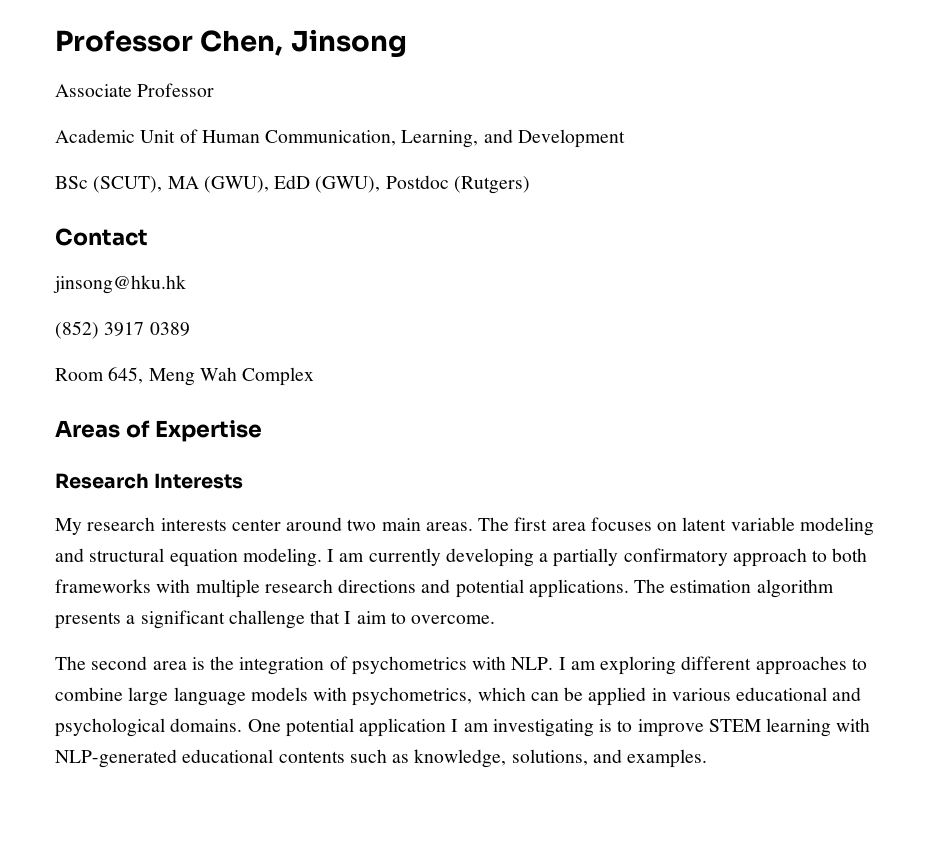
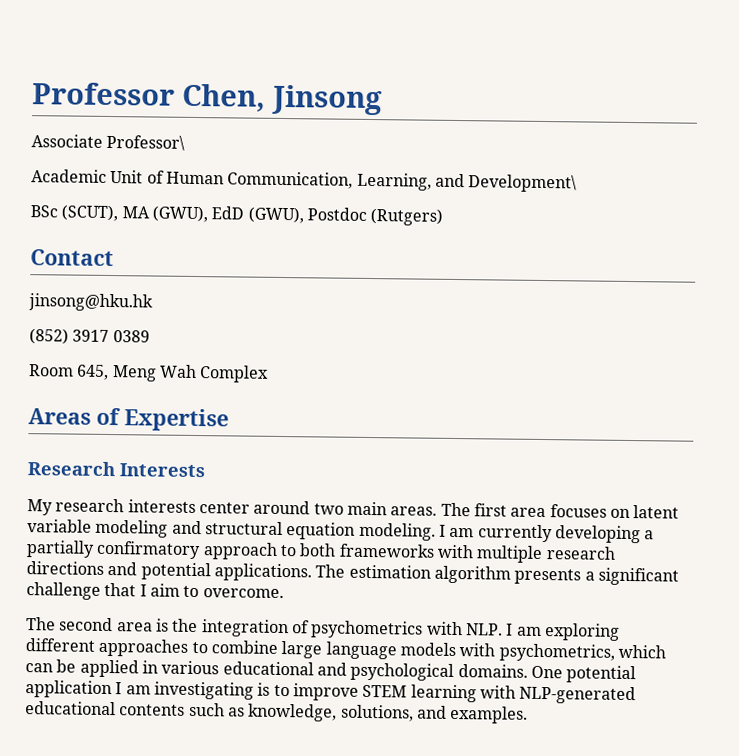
[137,83,215,97] Professor -> [106,134,186,151] Professor\
[517,129,625,148] Development -> [468,174,578,193] Development\

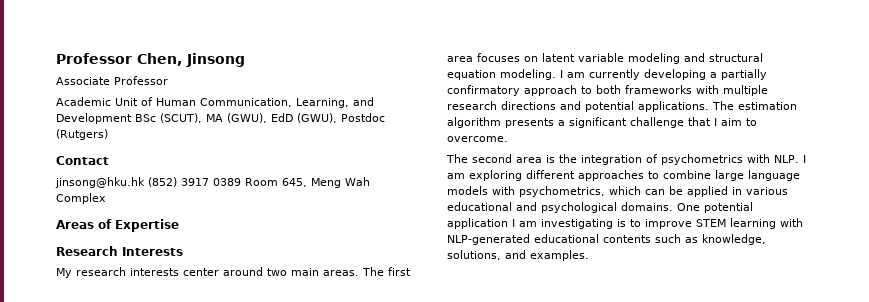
[106,134,186,151] Professor\ -> [114,76,168,85] Professor
[468,174,578,193] Development\ // -> [56,113,132,124] Development
(153, 302) // -> (145, 182) none
(150, 336) // -> (241, 182) none

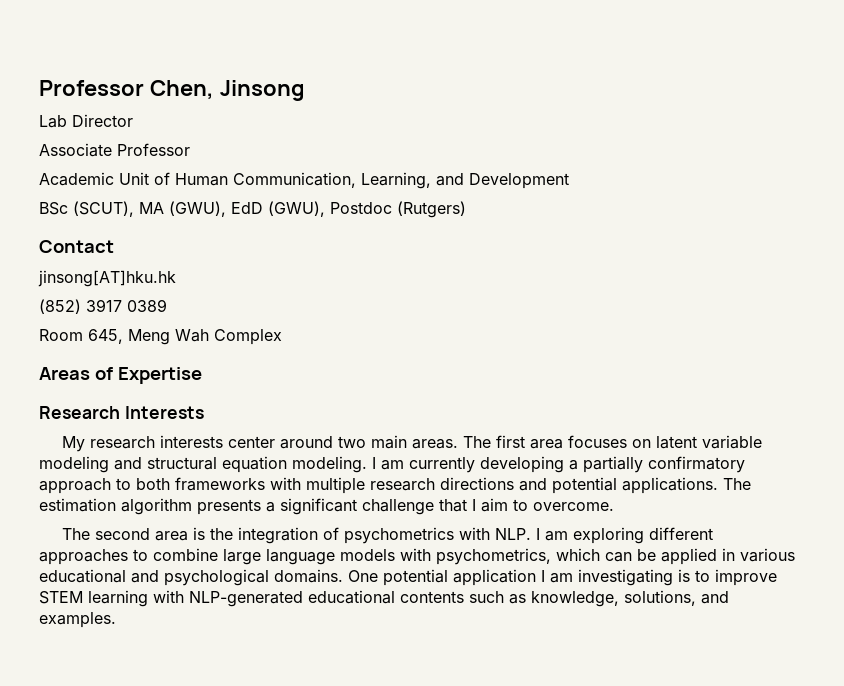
(245, 60) none -> [39,114,133,128] // Lab Director
(132, 118) none -> (569, 181) //
[55,177,145,188] jinsong@hku.hk -> [38,270,176,287] jinsong[AT]hku.hk //
(241, 182) none -> (167, 305) //

